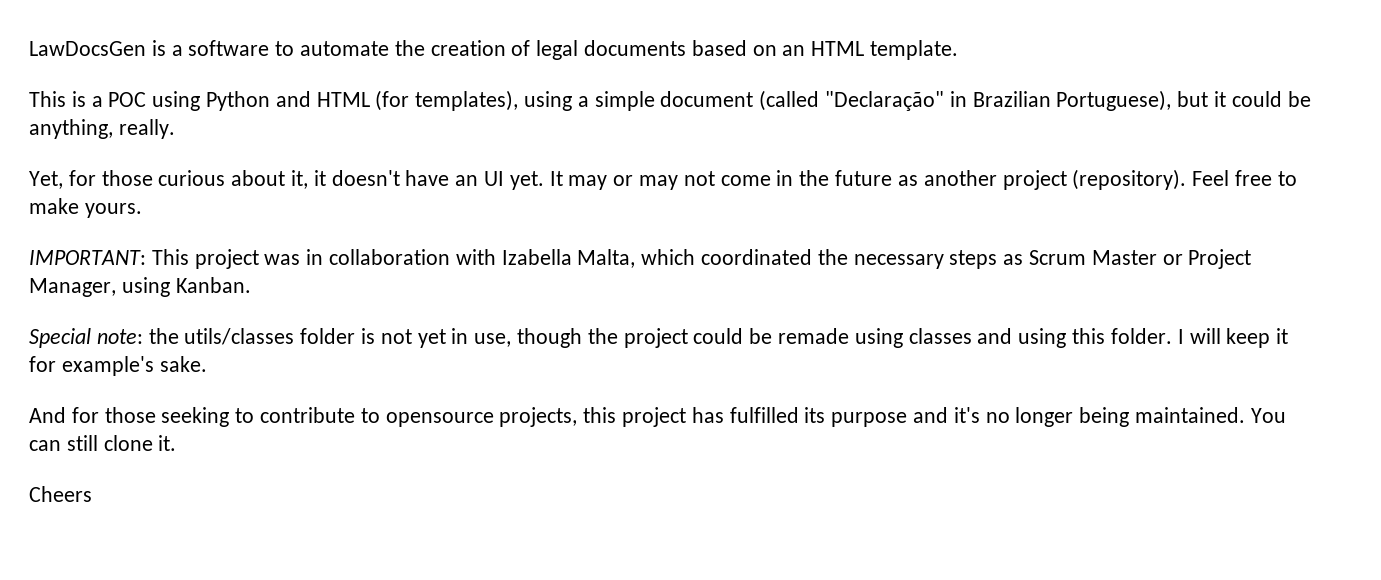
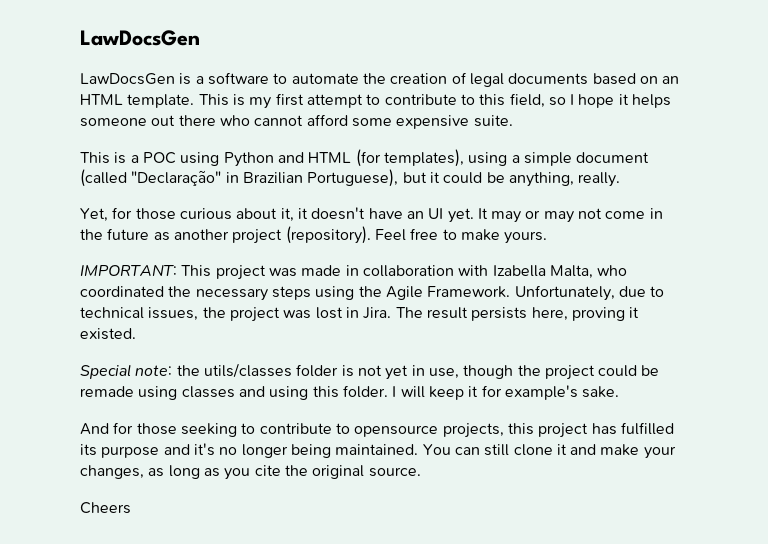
[29,41,146,56] LawDocsGen -> [80,30,200,46] [80,73,175,85] LawDocsGen // LawDocsGen
(959, 50) none -> [198,93,672,109] [80,114,513,129] This is my first attempt to contribute to this field, so I hope it helps someone out there who cannot afford some expensive suite.
(301, 259) none -> [301,265,342,276] made
[641,249,696,265] which -> [597,265,628,276] who
[1003,249,1252,269] [29,277,251,297] as Scrum Master or Project Manager, using Kanban. -> [315,285,665,301] [80,307,640,322] [80,328,136,340] using the Agile Framework. Unfortunately, due to technical issues, the project was lost in Jira. The result persists here, proving it existed.
[158,435,177,451] it. -> [556,444,676,459] [80,465,421,480] it and make your changes, as long as you cite the original source.

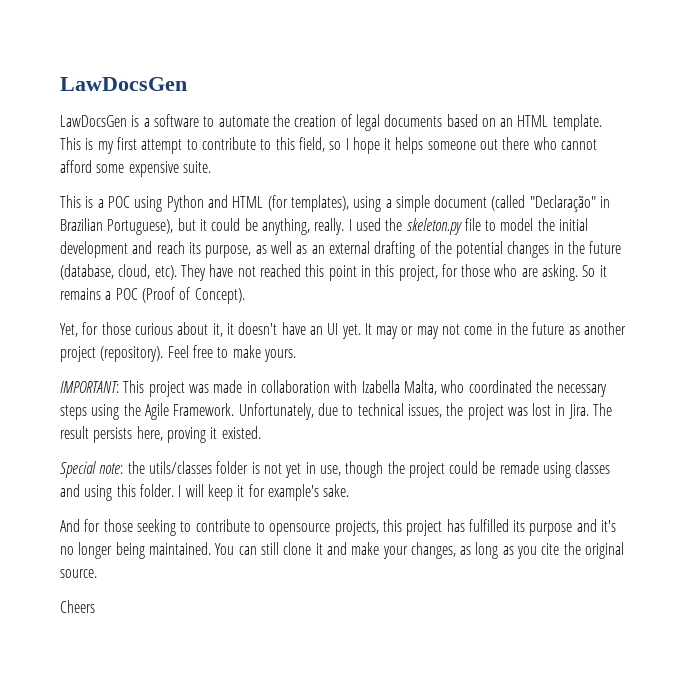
(621, 179) none -> [348,218,589,235] [60,241,622,258] [60,264,607,281] [60,287,245,304] I used the skeleton.py file to model the initial development and reach its purpose, as well as an external drafting of the potential changes in the future (database, cloud, etc). They have not reached this point in this project, for those who are asking. So it remains a POC (Proof of Concept).

